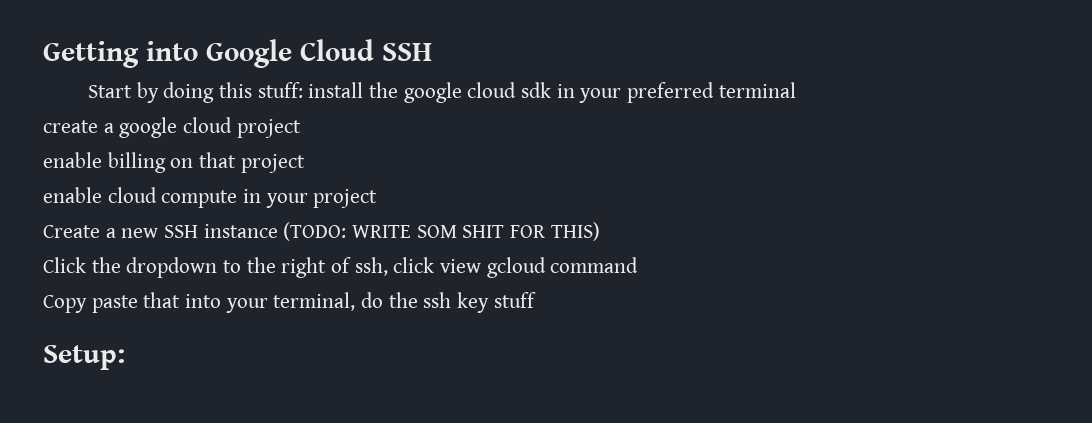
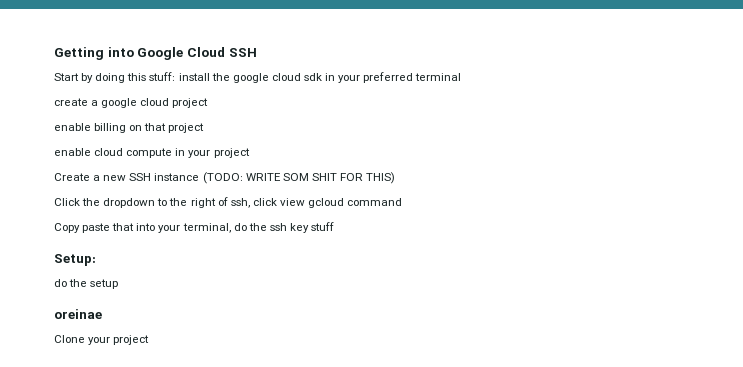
(125, 357) none -> [54,279,119,289] [54,309,102,319] [54,335,150,345] // do the setup // oreinae // Clone your project

